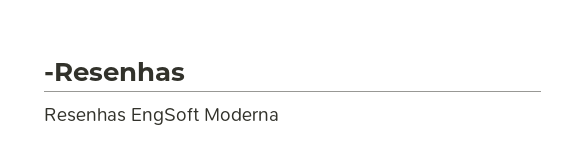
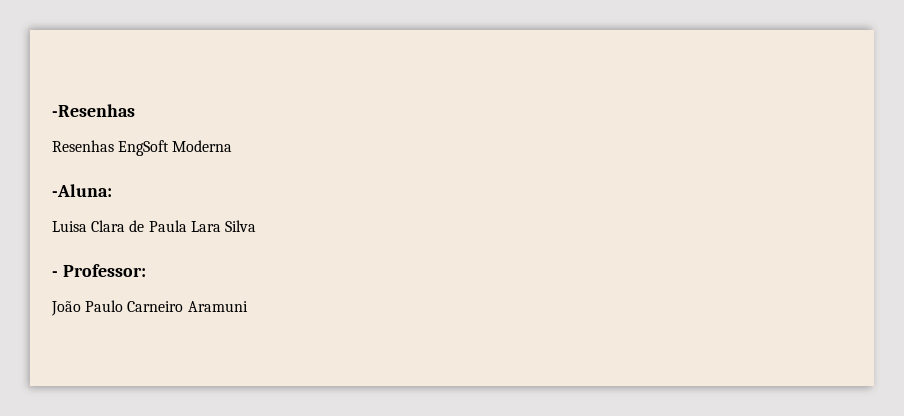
(280, 114) none -> [52,184,112,197] [52,220,256,232] [52,264,146,277] [51,300,248,316] // -Aluna: // Luisa Clara de Paula Lara Silva // - Professor: // João Paulo Carneiro Aramuni

